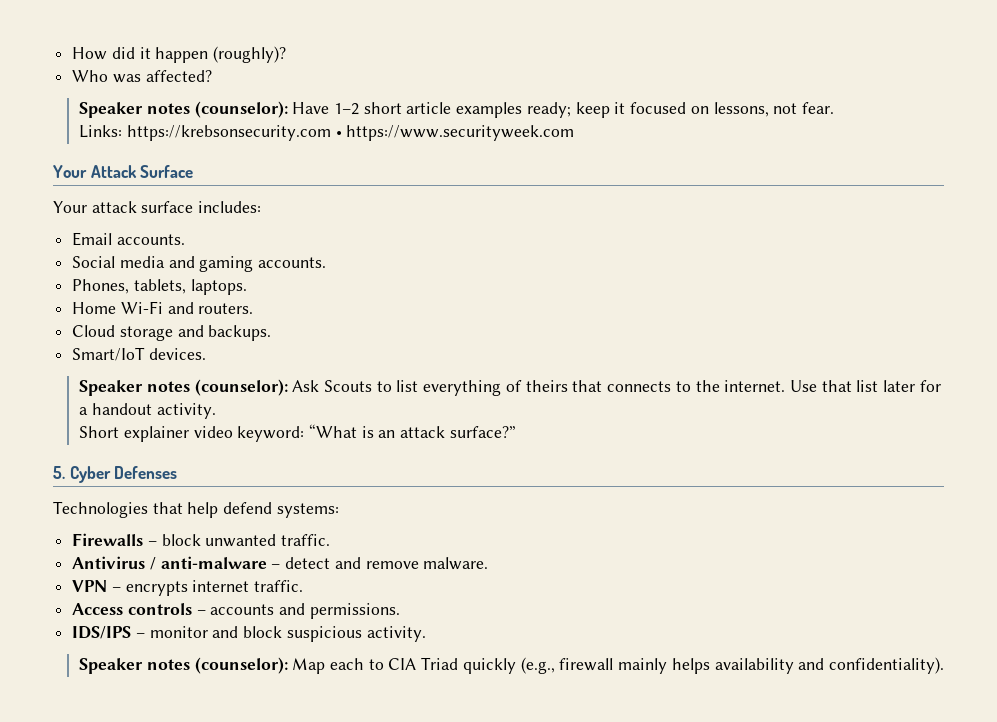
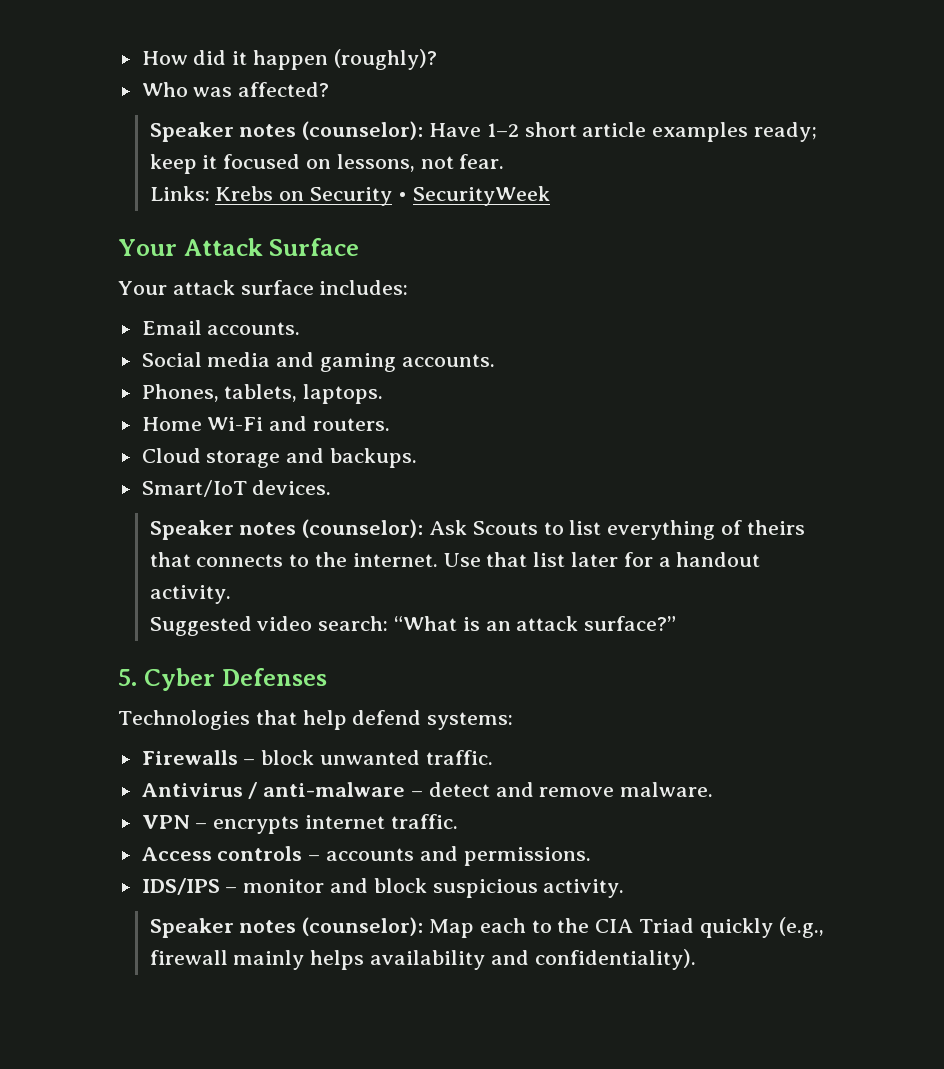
[126,125,575,141] https://krebsonsecurity.com • https://www.securityweek.com -> [215,186,550,206] Krebs on Security • SecurityWeek
[79,426,305,442] Short explainer video keyword: -> [149,616,389,636] Suggested video search:
(384, 664) none -> [557,918,590,933] the

